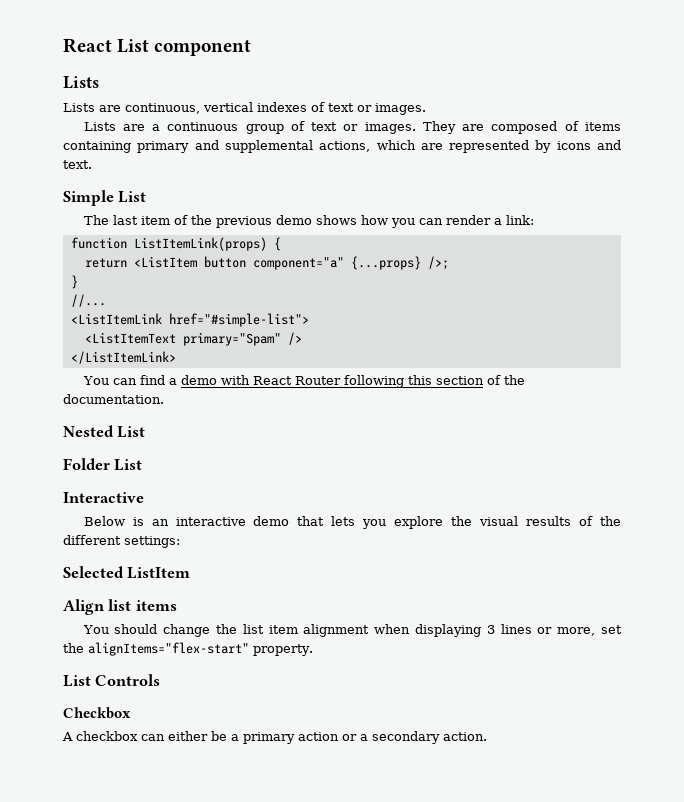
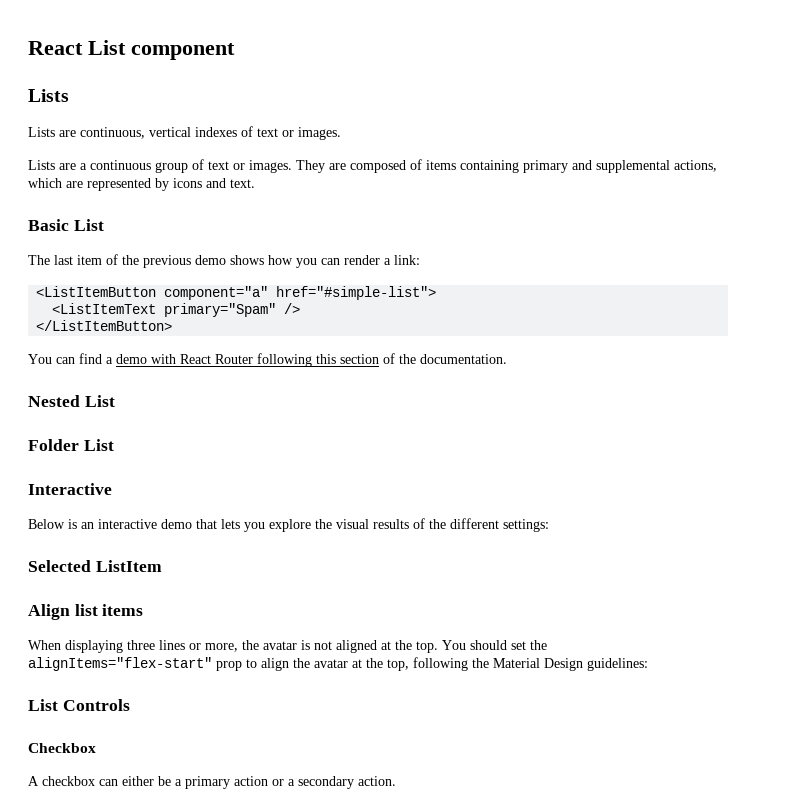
[63,190,114,206] Simple -> [28,219,69,231] Basic
[70,237,281,251] [84,256,449,270] [70,275,78,289] [70,294,106,307] [70,313,162,325] function ListItemLink(props) { // return <ListItem button component="a" {...props} />; // } // //... // <ListItemLink -> [36,286,269,300] <ListItemButton component="a"
[70,351,176,364] </ListItemLink> -> [36,320,173,331] </ListItemButton>
[82,624,622,637] [63,642,313,656] You should change the list item alignment when displaying 3 lines or more, set the alignItems="flex-start" property. -> [28,640,547,653] [28,657,648,671] When displaying three lines or more, the avatar is not aligned at the top. You should set the alignItems="flex-start" prop to align the avatar at the top, following the Material Design guidelines:

